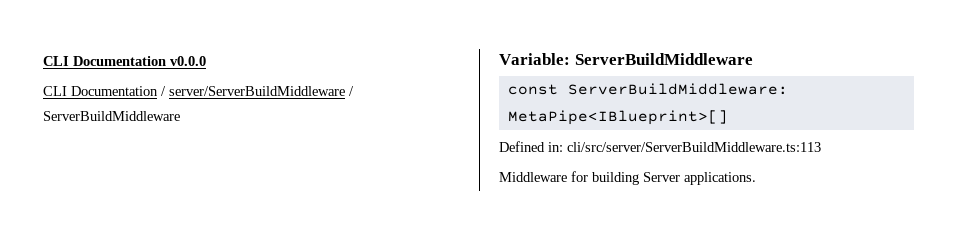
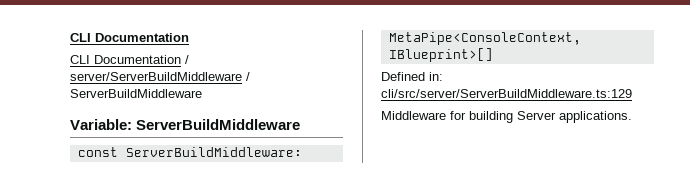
[43,56,206,66] CLI Documentation v0.0.0 -> [70,33,189,42] CLI Documentation
[507,110,728,125] MetaPipe<IBlueprint>[] -> [388,32,581,45] [388,48,493,62] MetaPipe<ConsoleContext, IBlueprint>[]
[567,142,821,152] cli/src/server/ServerBuildMiddleware.ts:113 -> [381,89,632,98] cli/src/server/ServerBuildMiddleware.ts:129

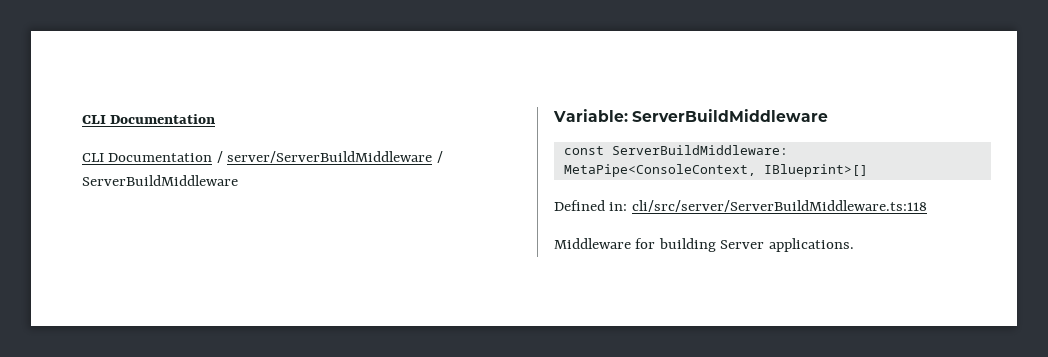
[381,89,632,98] cli/src/server/ServerBuildMiddleware.ts:129 -> [631,200,927,212] cli/src/server/ServerBuildMiddleware.ts:118

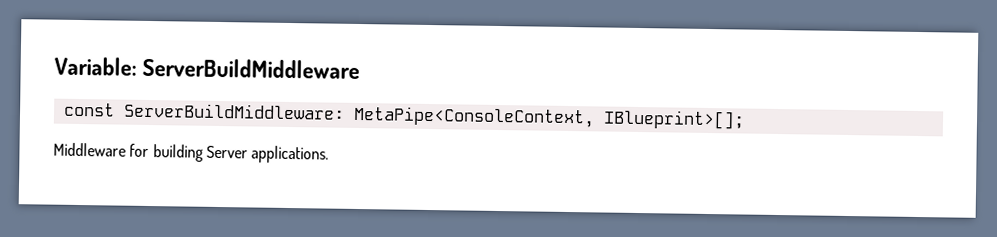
[82,114,216,124] [82,151,443,163] [82,175,238,186] CLI Documentation // CLI Documentation / server/ServerBuildMiddleware / ServerBuildMiddleware // -> (54, 66) none
[763,164,868,177] [554,200,927,212] IBlueprint>[] // Defined in: cli/src/server/ServerBuildMiddleware.ts:118 -> [602,109,745,130] IBlueprint>[];

